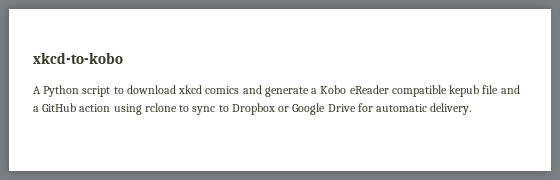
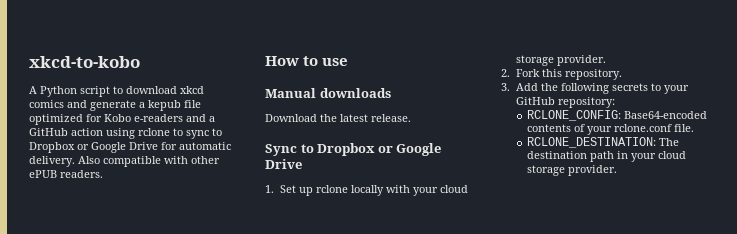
[320,85,499,97] Kobo eReader compatible kepub file -> [148,100,201,111] [29,114,183,125] kepub file optimized for Kobo e-readers
(472, 109) none -> [78,156,220,167] [29,170,103,178] [265,56,349,66] [265,88,391,98] [265,114,411,122] [265,143,442,156] [265,159,302,169] [265,185,468,196] [515,55,606,66] [501,69,622,80] [501,83,689,94] [515,97,615,108] [527,110,708,121] [527,124,695,135] [527,137,680,148] [527,151,687,162] [527,165,618,176] Also compatible with other ePUB readers. // How to use // Manual downloads // Download the latest release. // Sync to Dropbox or Google Drive // 1. Set up rclone locally with your cloud storage provider. // 2. Fork this repository. // 3. Add the following secrets to your GitHub repository: // RCLONE_CONFIG: Base64-encoded contents of your rclone.conf file. // RCLONE_DESTINATION: The destination path in your cloud storage provider.

